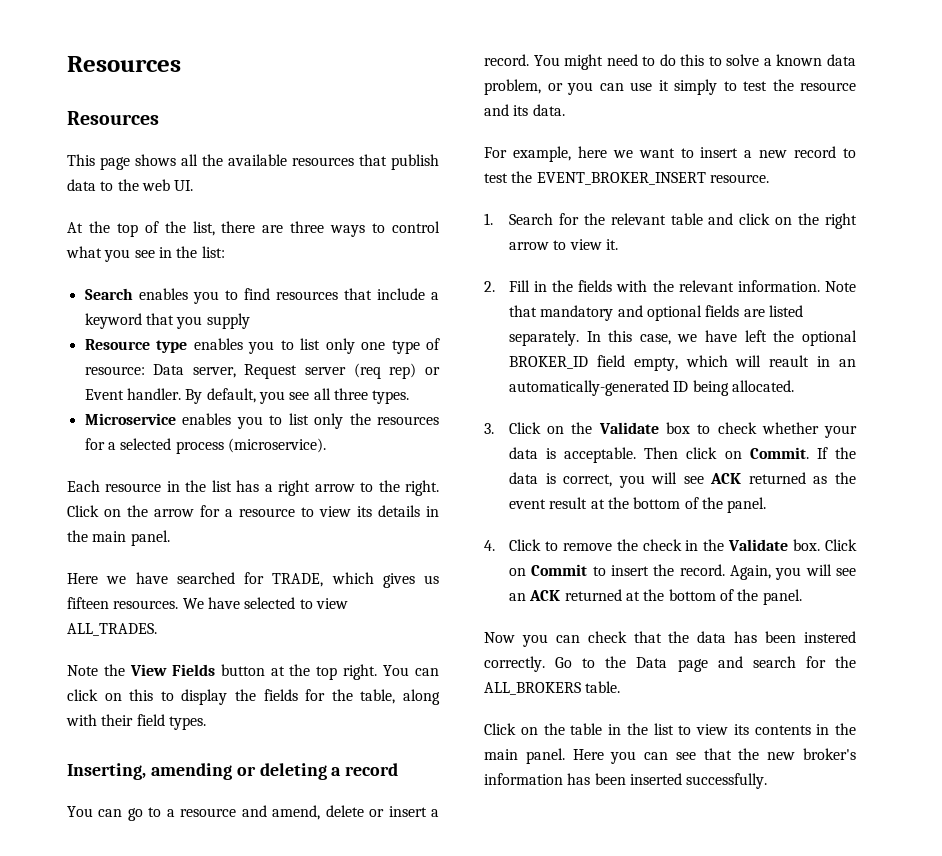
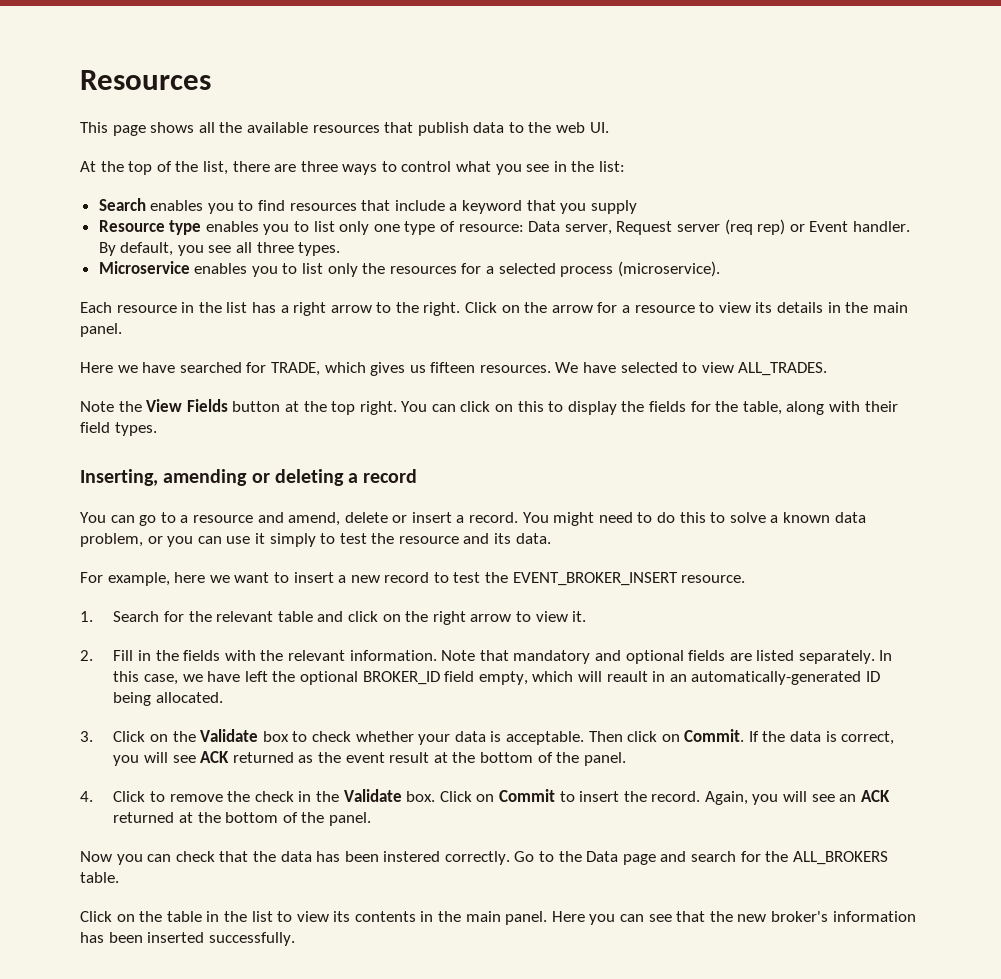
[67,56,181,72] [67,111,159,125] Resources // Resources -> [80,70,211,90] Resources

